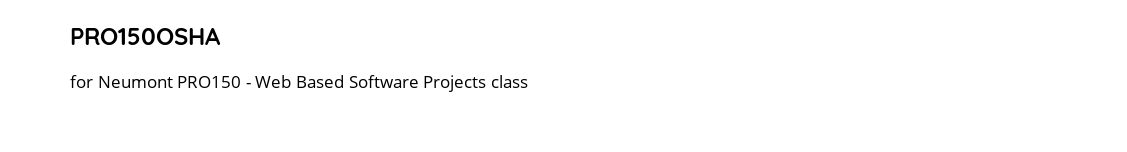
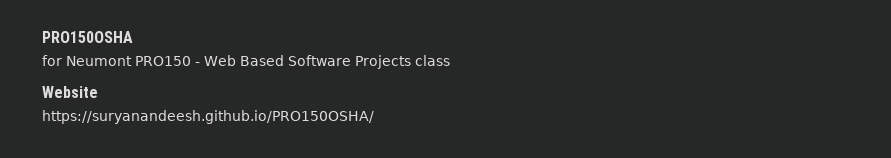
(528, 81) none -> [42,86,98,98] [42,110,374,124] // Website // https://suryanandeesh.github.io/PRO150OSHA/

